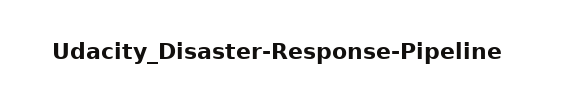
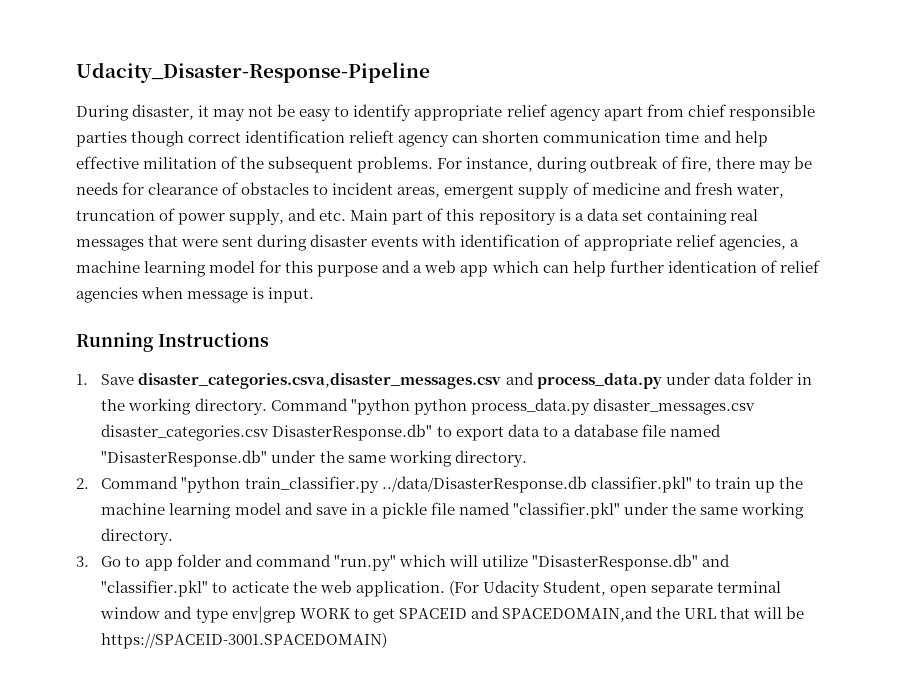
(502, 53) none -> [76,104,815,121] [76,130,768,147] [76,156,812,173] [76,182,784,199] [76,208,758,225] [76,234,799,251] [76,260,820,277] [76,287,315,303] [76,332,269,352] [76,372,812,389] [101,398,755,415] [101,424,721,441] [101,450,527,467] [76,476,803,493] [101,502,805,519] [101,528,174,545] [76,554,730,571] [101,580,781,597] [100,606,805,623] [101,632,388,649] // During disaster, it may not be easy to identify appropriate relief agency apart from chief responsible parties though correct identification relieft agency can shorten communication time and help effective militation of the subsequent problems. For instance, during outbreak of fire, there may be needs for clearance of obstacles to incident areas, emergent supply of medicine and fresh water, truncation of power supply, and etc. Main part of this repository is a data set containing real messages that were sent during disaster events with identification of appropriate relief agencies, a machine learning model for this purpose and a web app which can help further identication of relief agencies when message is input. // Running Instructions // 1. Save disaster_categories.csva,disaster_messages.csv and process_data.py under data folder in the working directory. Command "python python process_data.py disaster_messages.csv disaster_categories.csv DisasterResponse.db" to export data to a database file named "DisasterResponse.db" under the same working directory. // 2. Command "python train_classifier.py ../data/DisasterResponse.db classifier.pkl" to train up the machine learning model and save in a pickle file named "classifier.pkl" under the same working directory. // 3. Go to app folder and command "run.py" which will utilize "DisasterResponse.db" and "classifier.pkl" to acticate the web application. (For Udacity Student, open separate terminal window and type env|grep WORK to get SPACEID and SPACEDOMAIN,and the URL that will be https://SPACEID-3001.SPACEDOMAIN)

